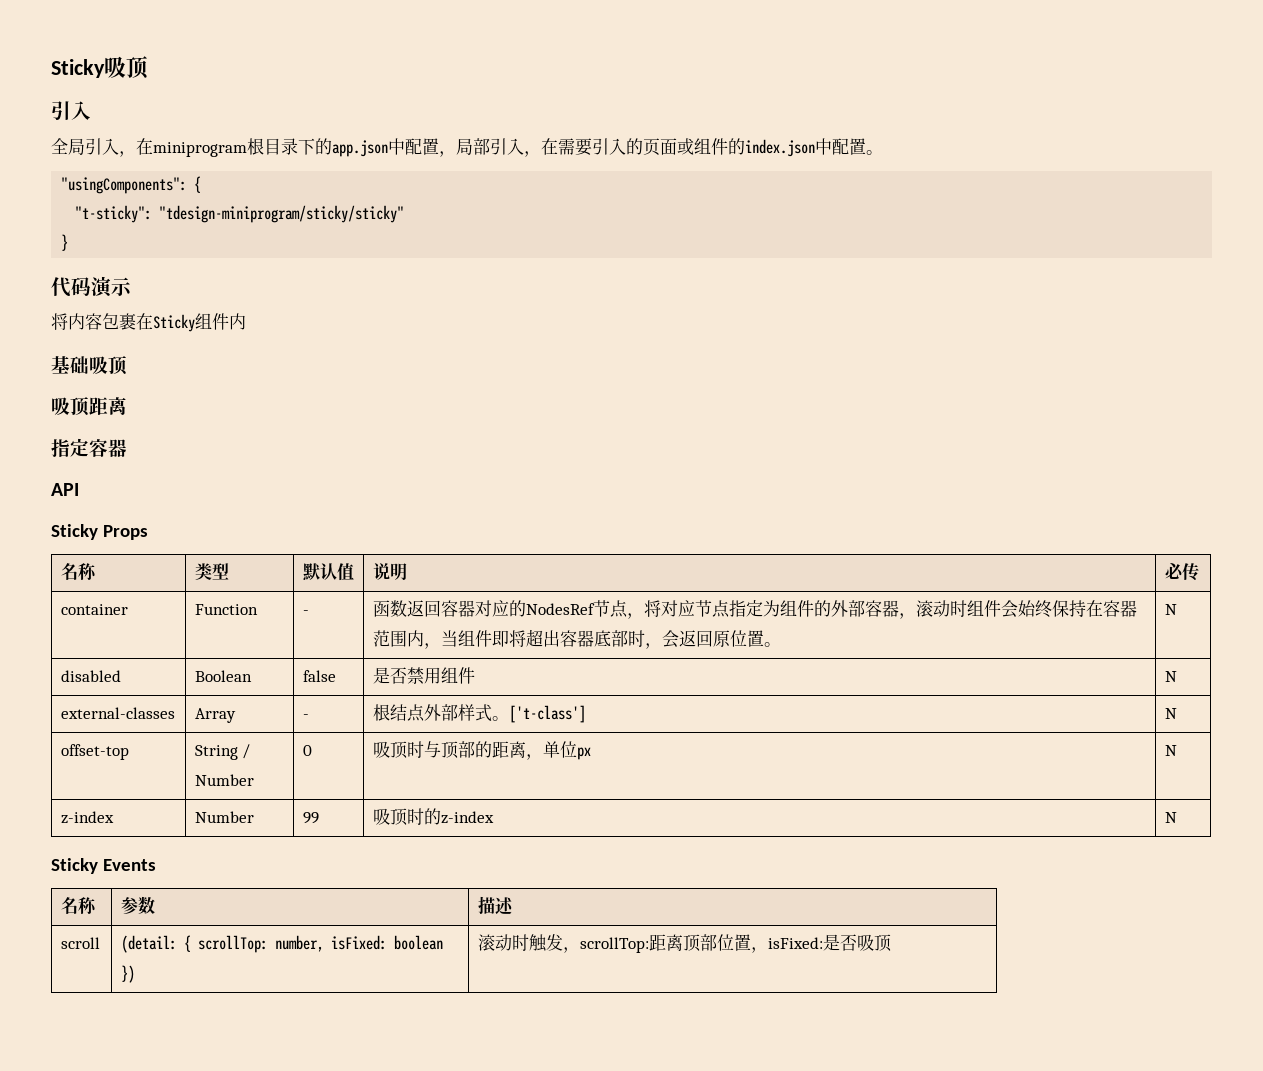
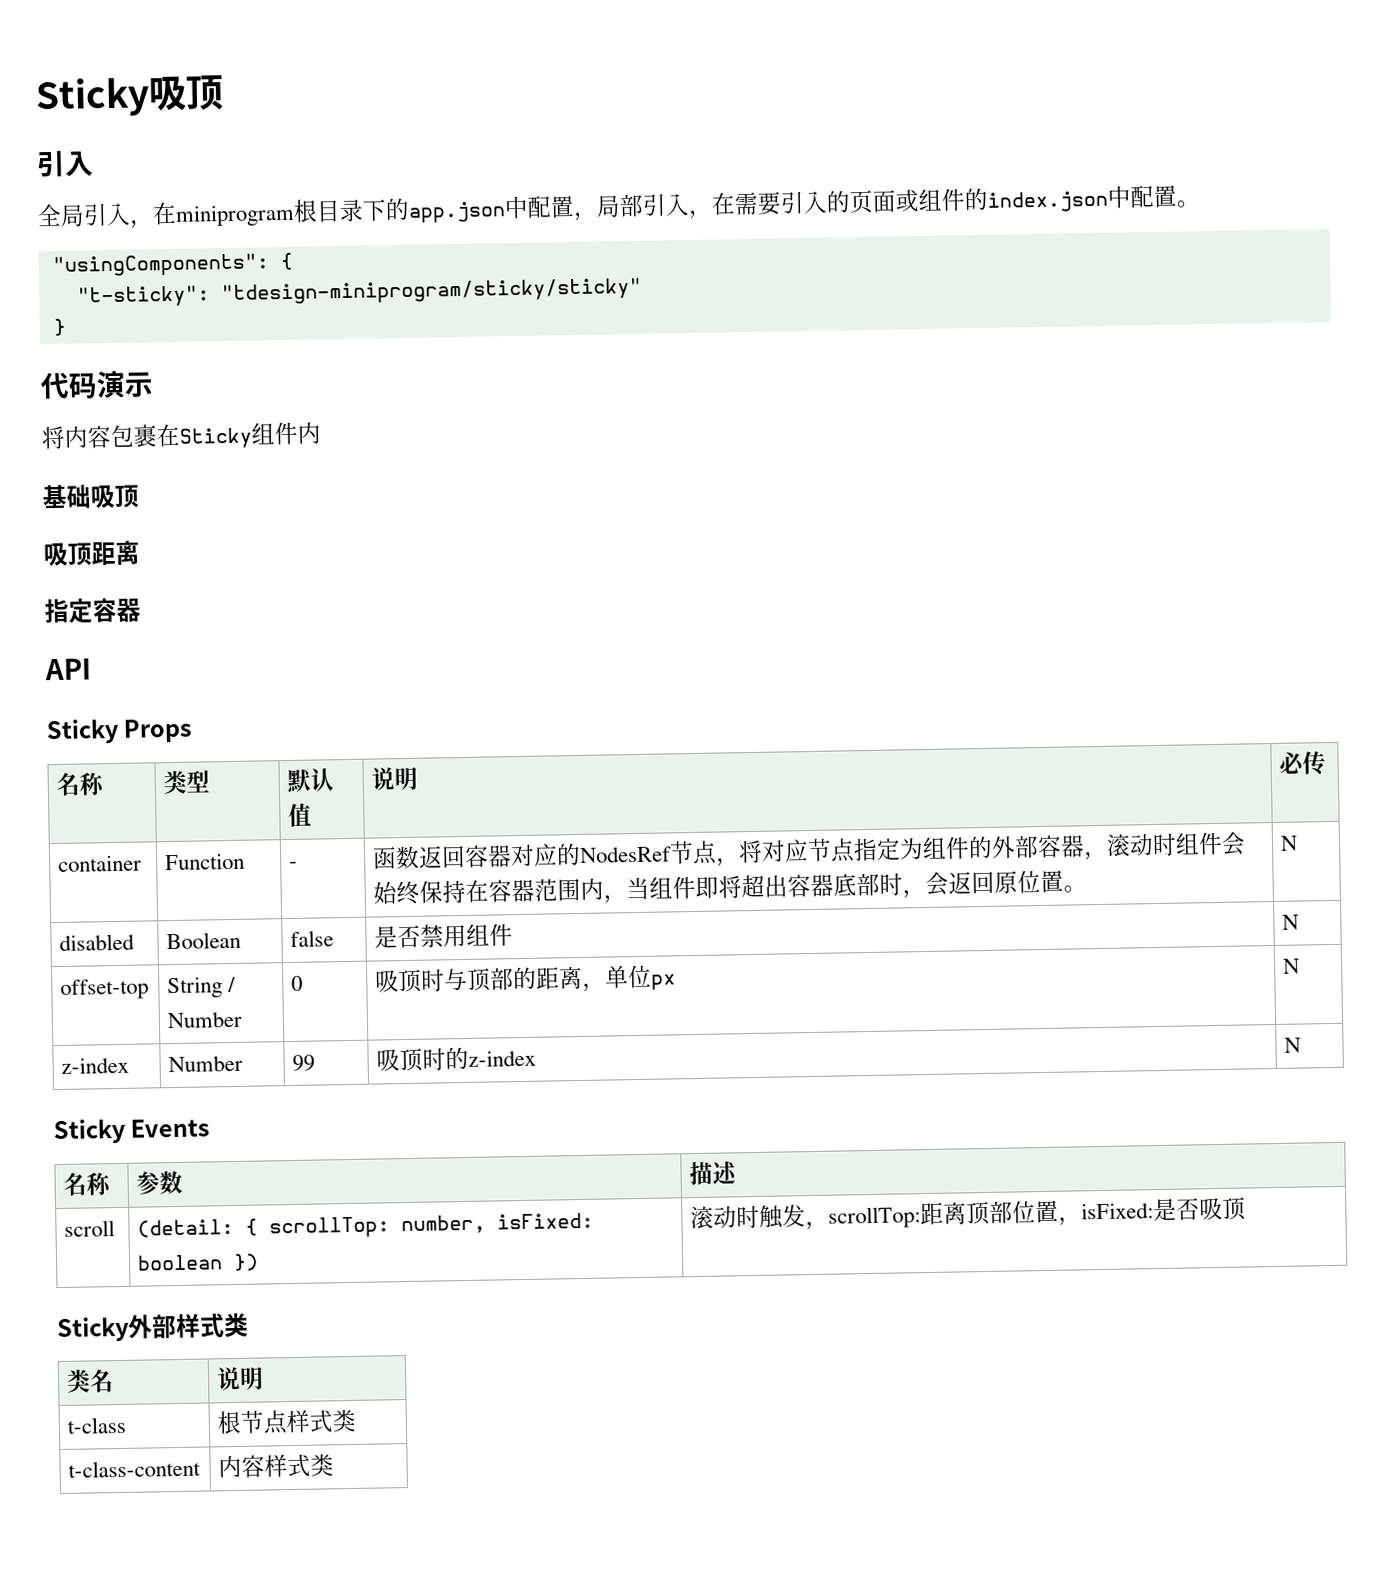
[60,707,175,719] [194,708,236,723] [302,714,309,719] [372,704,586,723] [1164,708,1177,719] // external-classes | Array | - | 根结点外部样式。['t-class'] | N -> (1300, 922) none
(892, 943) none -> [57,1312,249,1343] [66,1369,115,1393] [216,1366,265,1391] [67,1416,128,1434] [217,1408,358,1435] [68,1459,202,1478] [218,1453,335,1478] // Sticky外部样式类 // 类名 | 说明 // t-class | 根节点样式类 // t-class-content | 内容样式类

